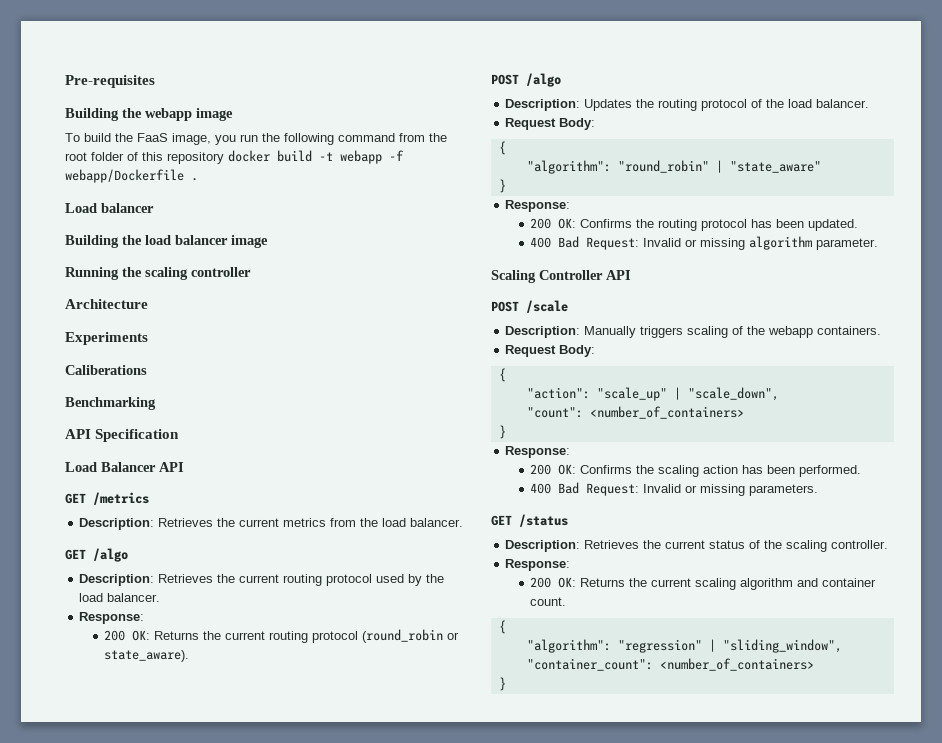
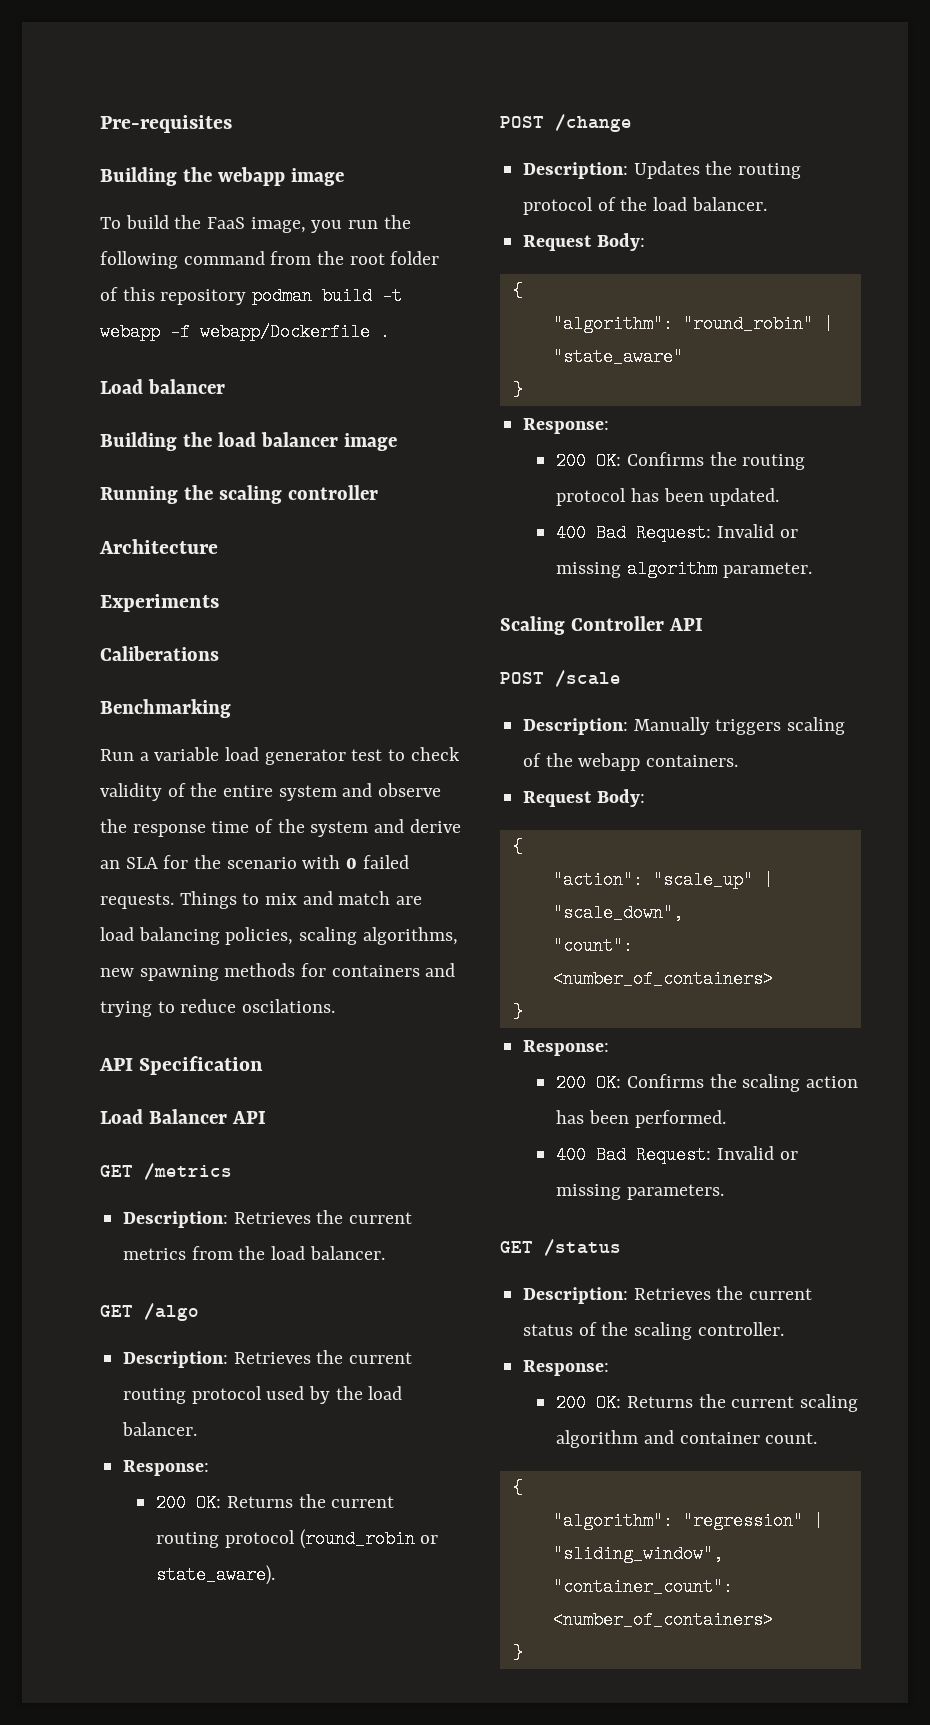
[228,150,270,162] docker -> [252,287,313,305] podman
(156, 403) none -> [100,747,460,765] [100,783,442,801] [100,819,461,837] [100,855,409,869] [100,891,423,909] [100,927,458,945] [100,963,456,981] [100,999,336,1017] // Run a variable load generator test to check validity of the entire system and observe the response time of the system and derive an SLA for the scenario with 0 failed requests. Things to mix and match are load balancing policies, scaling algorithms, new spawning methods for containers and trying to reduce oscilations.
[526,73,561,87] /algo -> [555,114,632,132] /change

